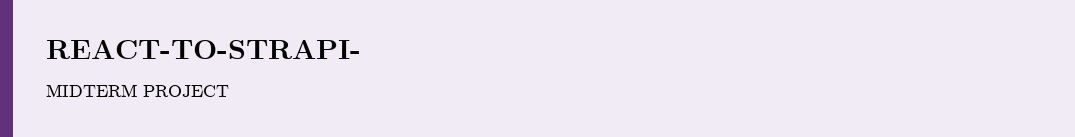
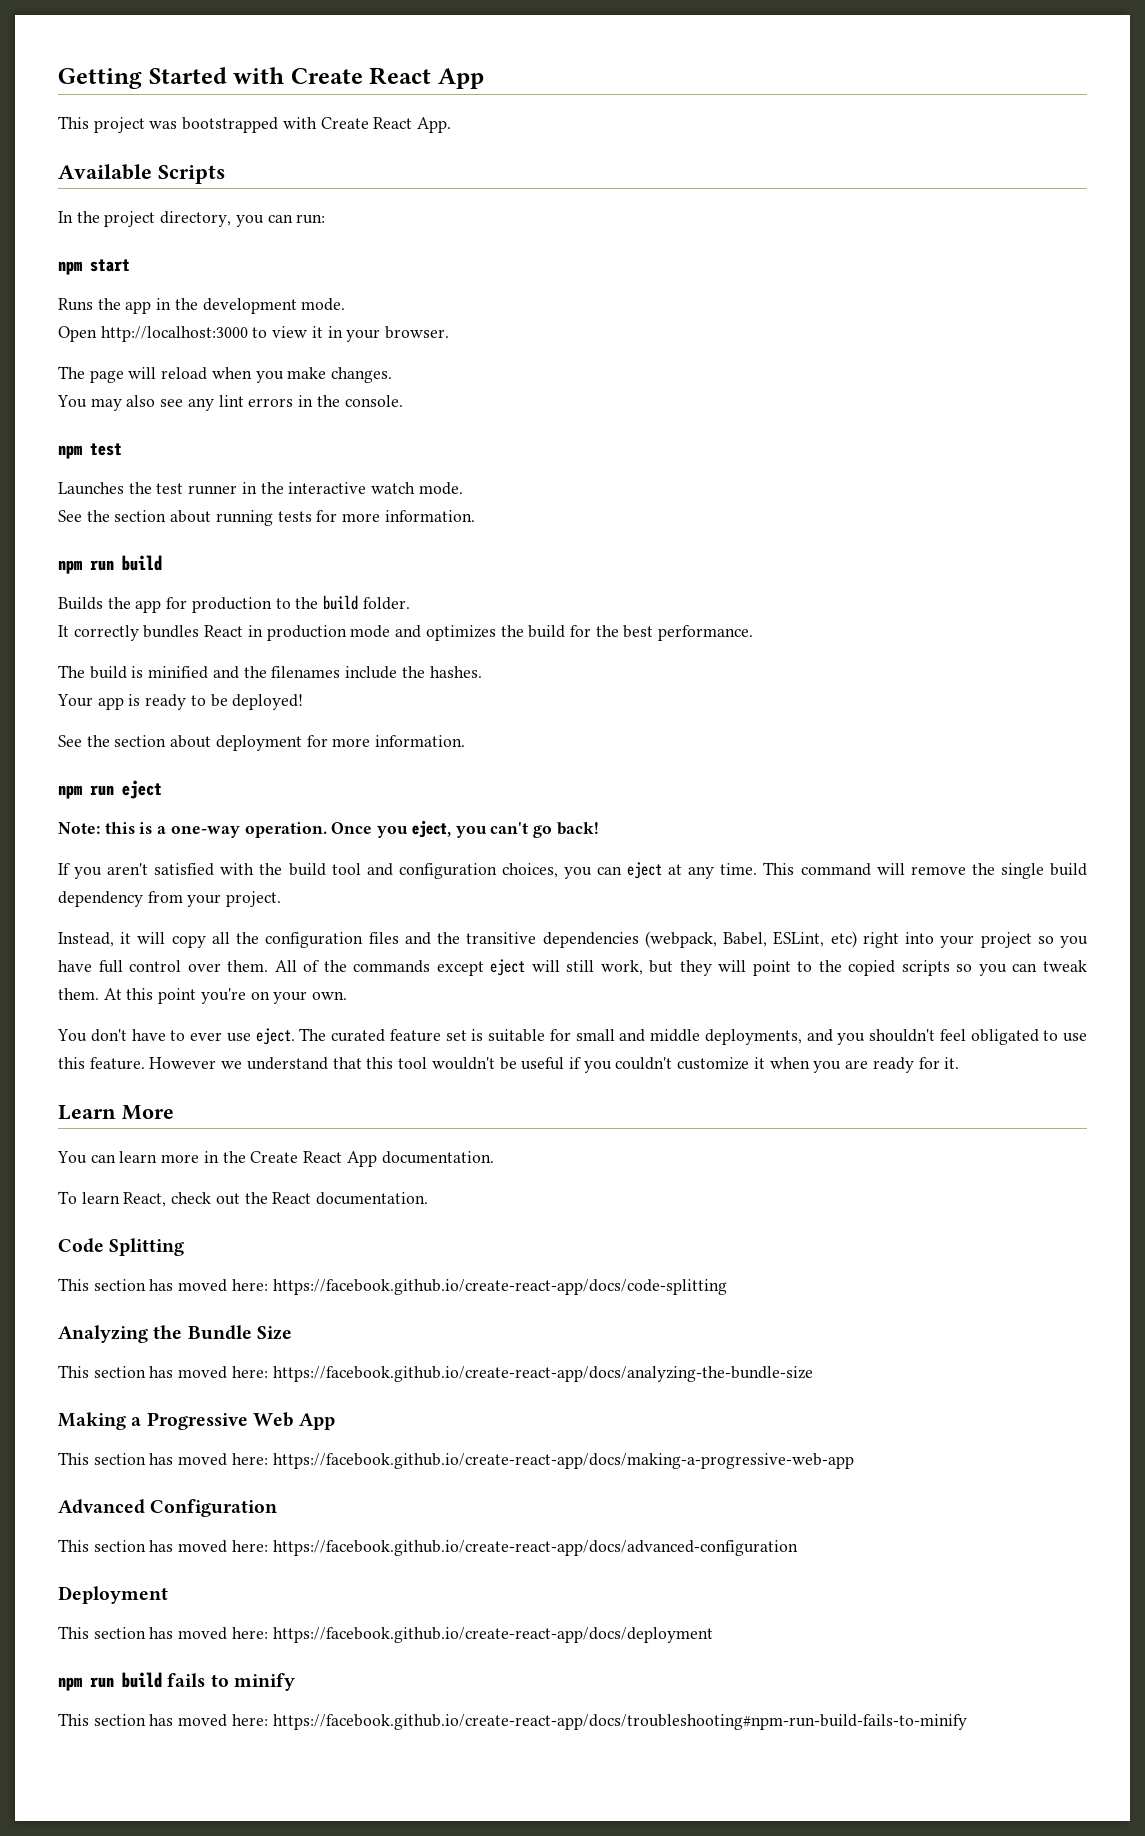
[46,40,361,59] [46,84,229,97] REACT-TO-STRAPI- // MIDTERM PROJECT -> [58,67,485,89] [58,116,452,133] [58,164,225,184] [58,211,326,227] [58,259,130,275] [58,298,346,314] [58,326,450,342] [58,366,393,383] [57,395,403,411] [58,443,122,459] [58,482,463,495] [58,510,475,526] [58,555,162,574] [58,595,410,613] [58,625,754,641] [58,665,482,679] [57,694,304,710] [58,735,466,751] [58,780,162,799] [58,820,599,838] [58,862,1087,879] [58,891,282,907] [58,931,1088,948] [58,959,1087,976] [58,988,348,1004] [57,1028,1087,1045] [58,1057,960,1073] [58,1105,174,1120] [57,1151,494,1167] [58,1191,429,1207] [58,1238,185,1256] [58,1278,727,1295] [58,1325,292,1343] [58,1365,813,1382] [58,1412,336,1430] [58,1452,854,1469] [58,1499,278,1517] [58,1539,798,1556] [58,1586,168,1604] [58,1626,713,1643] [58,1672,295,1691] [58,1713,967,1730] Getting Started with Create React App // This project was bootstrapped with Create React App. // Available Scripts // In the project directory, you can run: // npm start // Runs the app in the development mode. // Open http://localhost:3000 to view it in your browser. // The page will reload when you make changes. // You may also see any lint errors in the console. // npm test // Launches the test runner in the interactive watch mode. // See the section about running tests for more information. // npm run build // Builds the app for production to the build folder. // It correctly bundles React in production mode and optimizes the build for the best performance. // The build is minified and the filenames include the hashes. // Your app is ready to be deployed! // See the section about deployment for more information. // npm run eject // Note: this is a one-way operation. Once you eject, you can't go back! // If you aren't satisfied with the build tool and configuration choices, you can eject at any time. This command will remove the single build dependency from your project. // Instead, it will copy all the configuration files and the transitive dependencies (webpack, Babel, ESLint, etc) right into your project so you have full control over them. All of the commands except eject will still work, but they will point to the copied scripts so you can tweak them. At this point you're on your own. // You don't have to ever use eject. The curated feature set is suitable for small and middle deployments, and you shouldn't feel obligated to use this feature. However we understand that this tool wouldn't be useful if you couldn't customize it when you are ready for it. // Learn More // You can learn more in the Create React App documentation. // To learn React, check out the React documentation. // Code Splitting // This section has moved here: https://facebook.github.io/create-react-app/docs/code-splitting // Analyzing the Bundle Size // This section has moved here: https://facebook.github.io/create-react-app/docs/analyzing-the-bundle-size // Making a Progressive Web App // This section has moved here: https://facebook.github.io/create-react-app/docs/making-a-progressive-web-app // Advanced Configuration // This section has moved here: https://facebook.github.io/create-react-app/docs/advanced-configuration // Deployment // This section has moved here: https://facebook.github.io/create-react-app/docs/deployment // npm run build fails to minify // This section has moved here: https://facebook.github.io/create-react-app/docs/troubleshooting#npm-run-build-fails-to-minify

